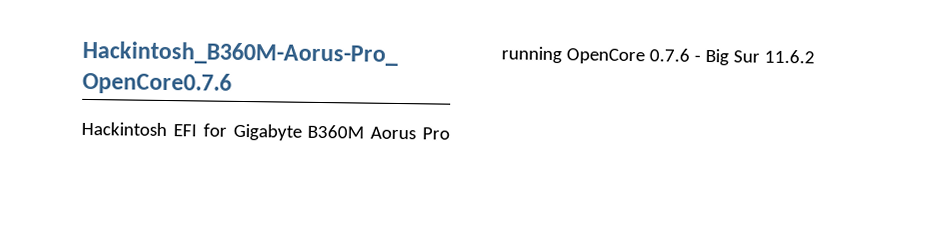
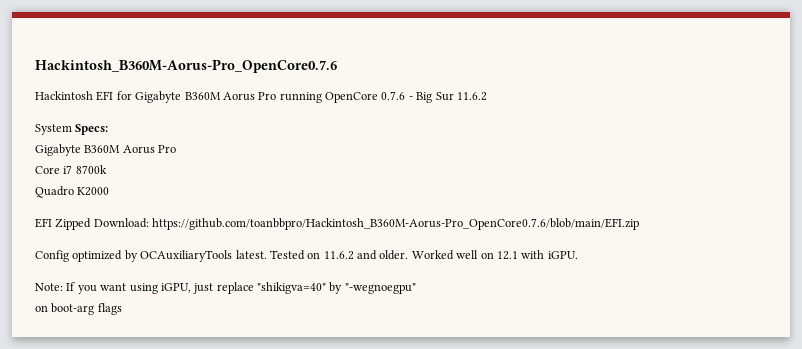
(815, 56) none -> [35,124,109,135] [35,144,177,156] [35,165,107,174] [35,186,110,198] [35,218,640,230] [35,250,578,262] [35,282,416,294] [35,303,122,315] // System Specs: // Gigabyte B360M Aorus Pro // Core i7 8700k // Quadro K2000 // EFI Zipped Download: https://github.com/toanbbpro/Hackintosh_B360M-Aorus-Pro_OpenCore0.7.6/blob/main/EFI.zip // Config optimized by OCAuxiliaryTools latest. Tested on 11.6.2 and older. Worked well on 12.1 with iGPU. // Note: If you want using iGPU, just replace "shikigva=40" by "-wegnoegpu" // on boot-arg flags

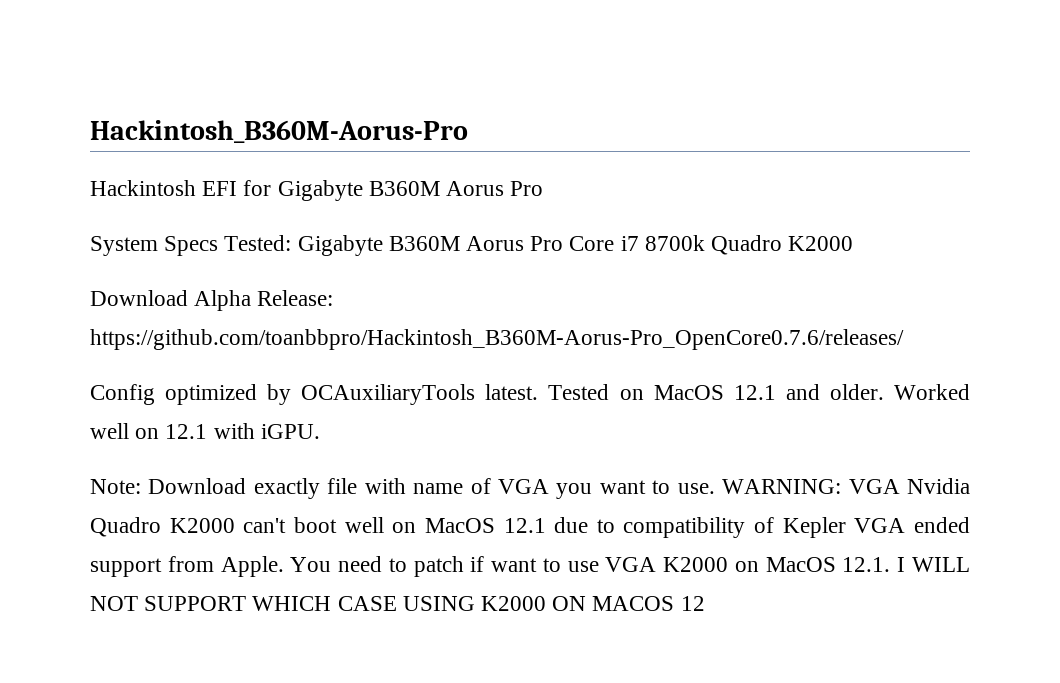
[35,59,337,73] Hackintosh_B360M-Aorus-Pro_OpenCore0.7.6 -> [90,120,468,143] Hackintosh_B360M-Aorus-Pro
[279,91,487,103] running OpenCore 0.7.6 - Big Sur 11.6.2 -> (544, 188) none
[75,124,109,135] [35,144,177,156] Specs: // Gigabyte B360M Aorus Pro // -> [164,235,564,256] Specs Tested: Gigabyte B360M Aorus Pro
(107, 169) // -> (705, 243) none
[35,218,640,230] EFI Zipped Download: https://github.com/toanbbpro/Hackintosh_B360M-Aorus-Pro_OpenCore0.7.6/blob/main/EFI.zip -> [90,290,334,311] [90,329,904,350] Download Alpha Release: https://github.com/toanbbpro/Hackintosh_B360M-Aorus-Pro_OpenCore0.7.6/releases/
[323,251,354,260] 11.6.2 -> [653,385,776,400] MacOS 12.1
[66,282,416,294] [35,303,122,315] If you want using iGPU, just replace "shikigva=40" by "-wegnoegpu" // on boot-arg flags -> [148,478,971,499] [90,517,970,538] [90,556,970,577] [90,596,705,611] Download exactly file with name of VGA you want to use. WARNING: VGA Nvidia Quadro K2000 can't boot well on MacOS 12.1 due to compatibility of Kepler VGA ended support from Apple. You need to patch if want to use VGA K2000 on MacOS 12.1. I WILL NOT SUPPORT WHICH CASE USING K2000 ON MACOS 12

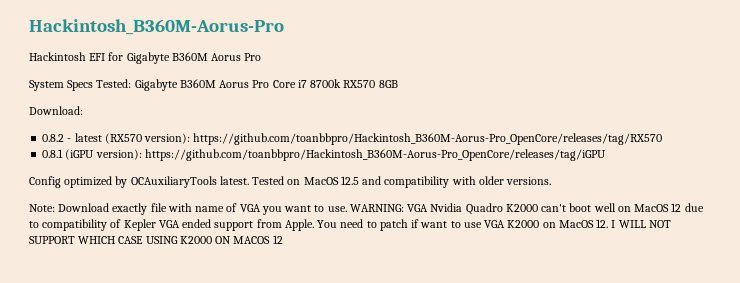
[711,235,854,255] [90,290,334,311] [90,329,904,350] Quadro K2000 // Download Alpha Release: https://github.com/toanbbpro/Hackintosh_B360M-Aorus-Pro_OpenCore0.7.6/releases/ -> [343,80,398,88] [29,106,83,115] [42,133,663,145] [42,149,606,161] RX570 8GB // Download: // 0.8.2 - latest (RX570 version): https://github.com/toanbbpro/Hackintosh_B360M-Aorus-Pro_OpenCore/releases/tag/RX570 // 0.8.1 (iGPU version): https://github.com/toanbbpro/Hackintosh_B360M-Aorus-Pro_OpenCore/releases/tag/iGPU
[733,384,971,400] [90,423,320,439] 12.1 and older. Worked well on 12.1 with iGPU. -> [340,176,552,188] 12.5 and compatibility with older versions.
[503,518,546,533] 12.1 -> [671,203,682,212] 12
[842,557,891,572] 12.1. -> [596,219,609,228] 12.

